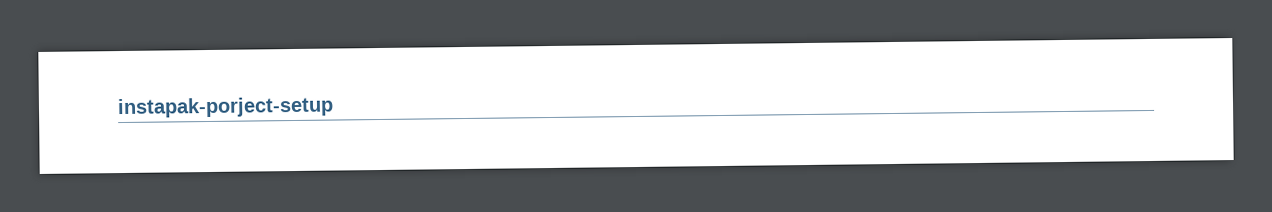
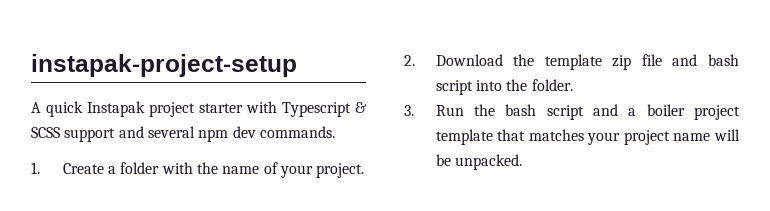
[117,96,334,119] instapak-porject-setup -> [31,54,297,77] [31,101,367,117] [31,126,335,142] [31,162,365,178] [404,54,739,70] [435,79,573,95] [404,104,740,120] [435,129,740,145] [435,154,523,170] instapak-project-setup // A quick Instapak project starter with Typescript & SCSS support and several npm dev commands. // 1. Create a folder with the name of your project. // 2. Download the template zip file and bash script into the folder. // 3. Run the bash script and a boiler project template that matches your project name will be unpacked.

